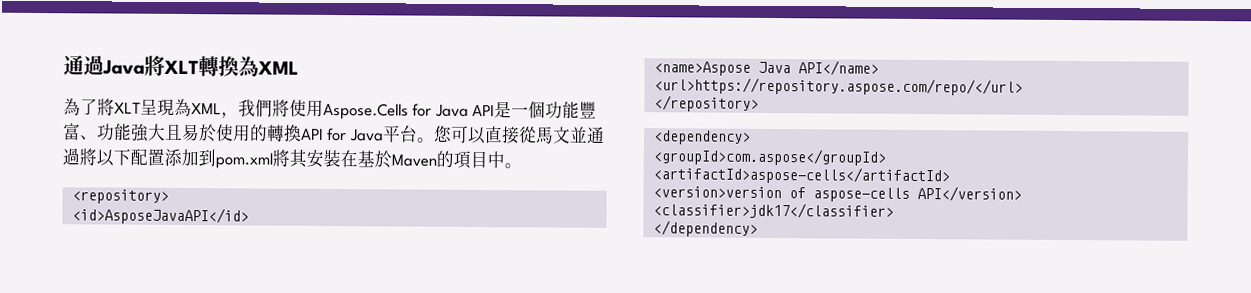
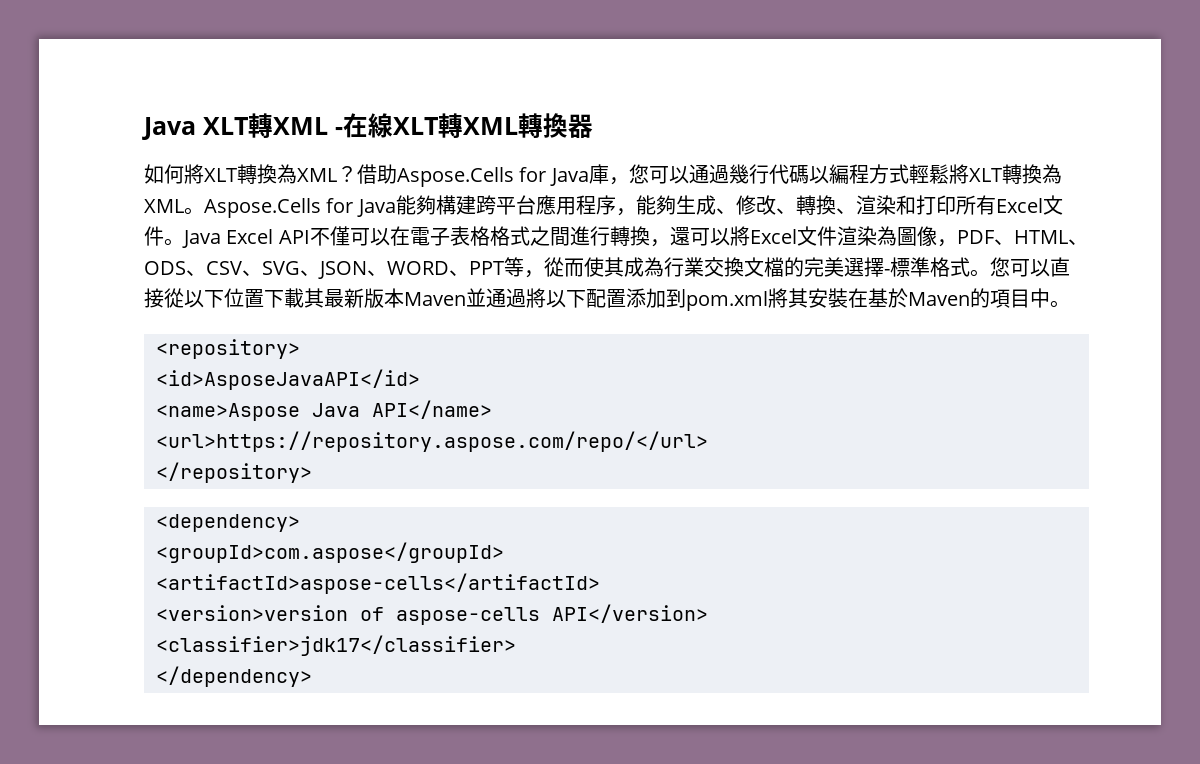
[63,55,299,78] [63,98,598,120] [63,123,571,145] 通過Java將XLT轉換為XML // 為了將XLT呈現為XML，我們將使用Aspose.Cells for Java API是一個功能豐富、功能強大且易於使用的轉換API for Java平台。您可以直接從馬文 -> [142,113,593,140] [144,164,1062,187] [144,195,1063,218] [144,226,1088,248] [144,257,1070,279] [144,288,466,308] Java XLT轉XML -在線XLT轉XML轉換器 // 如何將XLT轉換為XML？借助Aspose.Cells for Java庫，您可以通過幾行代碼以編程方式輕鬆將XLT轉換為XML。Aspose.Cells for Java能夠構建跨平台應用程序，能夠生成、修改、轉換、渲染和打印所有Excel文件。Java Excel API不僅可以在電子表格格式之間進行轉換，還可以將Excel文件渲染為圖像，PDF、HTML、ODS、CSV、SVG、JSON、WORD、PPT等，從而使其成為行業交換文檔的完美選擇-標準格式。您可以直接從以下位置下載其最新版本Maven

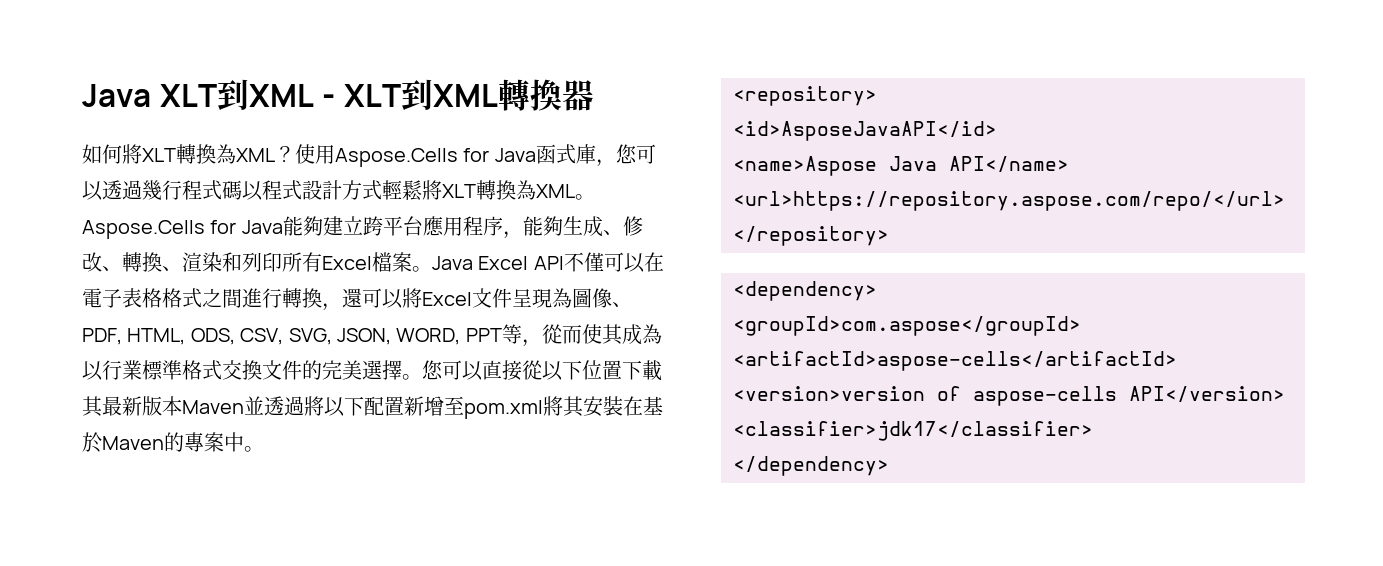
[248,113,273,138] 轉 -> [216,79,249,111] 到
[343,113,463,138] 在線XLT轉 -> [343,79,433,111] XLT到
[357,164,589,187] 借助Aspose.Cells for Java -> [295,144,576,167] 使用Aspose.Cells for Java函式
[688,164,869,184] 通過幾行代碼以編程 -> [102,180,342,201] 透過幾行程式碼以程式設計
[435,195,476,215] 構建 -> [322,216,363,236] 建立
[915,195,936,215] 打 -> [242,252,262,272] 列
[1042,195,1063,215] [144,226,164,246] 文件 -> [372,252,412,272] 檔案
[836,226,1088,247] [144,261,469,279] 渲染為圖像，PDF、HTML、ODS、CSV、SVG、JSON、WORD、 -> [512,288,632,308] [82,328,461,345] 呈現為圖像、PDF, HTML, ODS, CSV, SVG, JSON, WORD,
[664,257,970,277] 行業交換文檔的完美選擇-標準格式 -> [82,360,402,381] 以行業標準格式交換文件的完美選擇
[486,288,506,308] 通 -> [264,396,284,416] 透
[626,288,686,308] 添加到 -> [404,396,464,416] 新增至
[990,289,1030,308] 項目 -> [184,432,224,452] 專案

